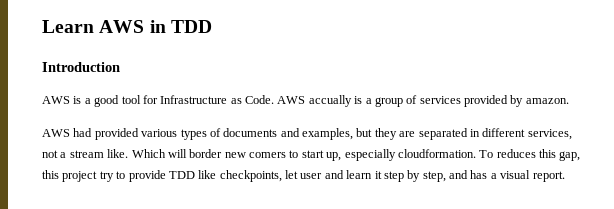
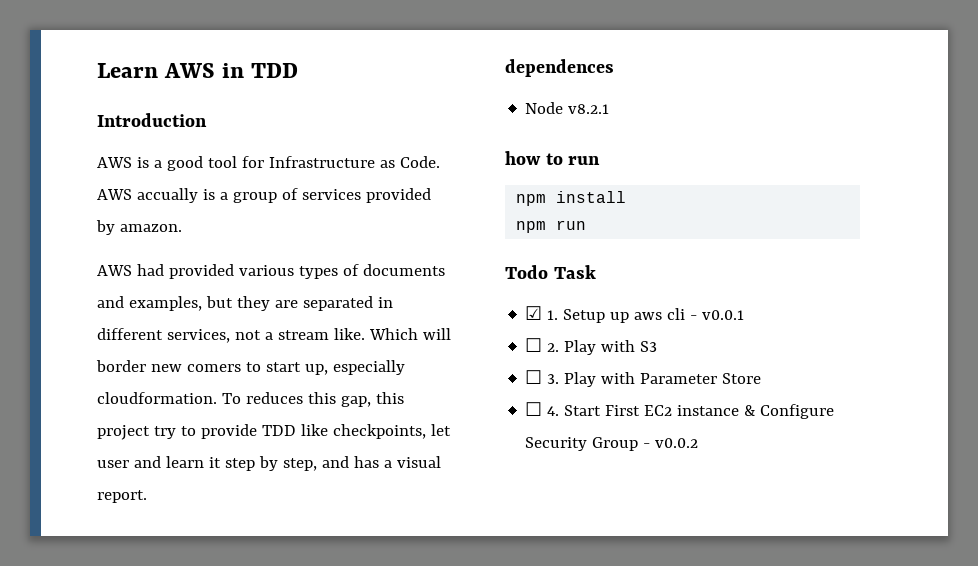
(565, 176) none -> [505,59,614,77] [525,102,610,114] [505,151,601,165] [516,191,627,206] [516,220,587,233] [505,265,596,279] [525,306,745,323] [525,338,658,355] [525,370,762,387] [525,402,835,419] [525,437,699,451] // dependences // Node v8.2.1 // how to run // npm install // npm run // Todo Task // ☑ 1. Setup up aws cli - v0.0.1 // ☐ 2. Play with S3 // ☐ 3. Play with Parameter Store // ☐ 4. Start First EC2 instance & Configure Security Group - v0.0.2

